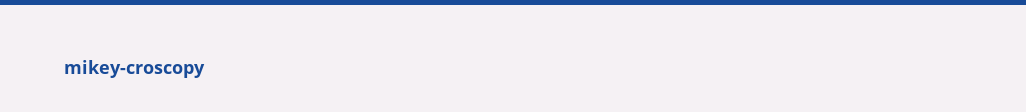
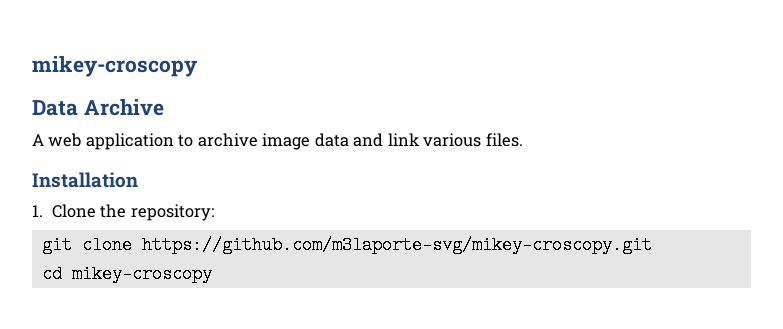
[64,60,205,78] mikey-croscopy -> [32,56,198,77] [32,99,164,116] [32,133,523,150] [32,172,138,188] [32,204,214,221] [41,236,652,254] [41,265,212,283] mikey-croscopy // Data Archive // A web application to archive image data and link various files. // Installation // 1. Clone the repository: // git clone https://github.com/m3laporte-svg/mikey-croscopy.git // cd mikey-croscopy

